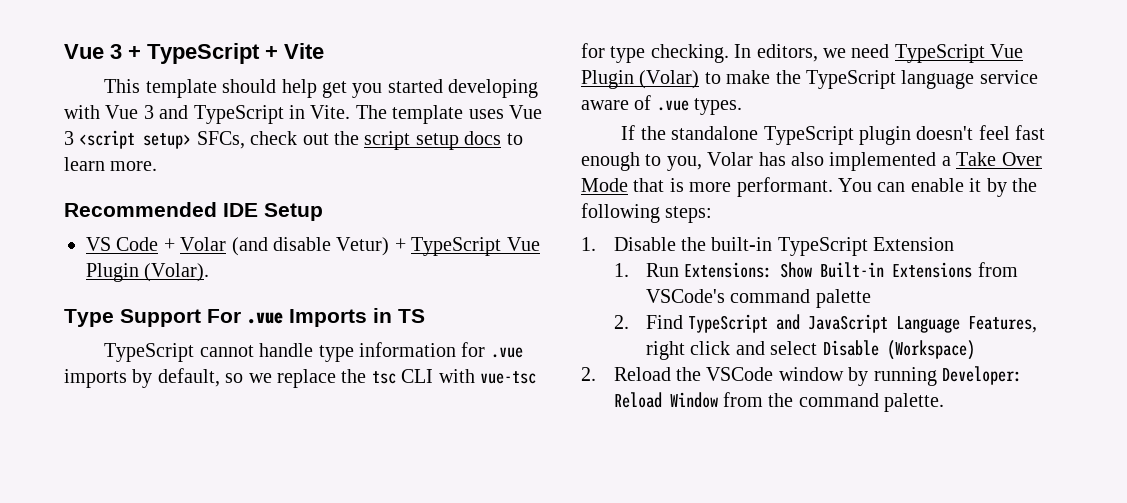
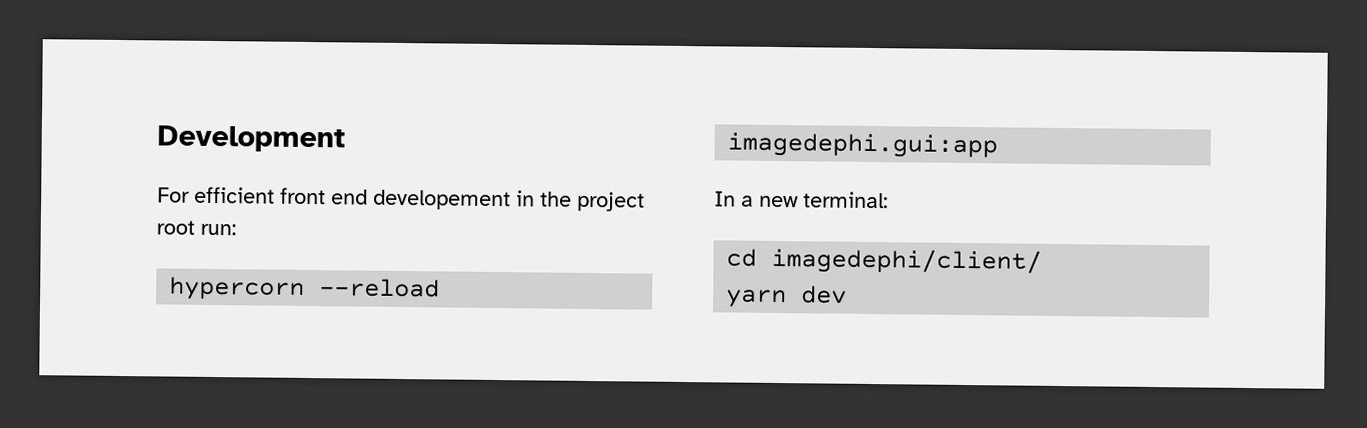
[64,43,324,64] [104,79,539,98] [64,105,542,124] [64,130,523,150] [64,157,158,171] [64,202,323,221] [86,237,540,256] [86,263,210,282] [64,308,425,327] [104,342,523,362] [64,368,536,388] [581,43,1024,63] [581,70,1038,89] [581,95,743,115] [621,125,1046,145] [581,152,1042,171] [581,177,1037,197] [581,203,713,223] [581,237,955,256] [613,262,1018,278] [645,289,871,308] [613,314,1038,333] [645,340,975,360] [581,366,1022,386] [613,392,945,412] Vue 3 + TypeScript + Vite // This template should help get you started developing with Vue 3 and TypeScript in Vite. The template uses Vue 3 <script setup> SFCs, check out the script setup docs to learn more. // Recommended IDE Setup // VS Code + Volar (and disable Vetur) + TypeScript Vue Plugin (Volar). // Type Support For .vue Imports in TS // TypeScript cannot handle type information for .vue imports by default, so we replace the tsc CLI with vue-tsc for type checking. In editors, we need TypeScript Vue Plugin (Volar) to make the TypeScript language service aware of .vue types. // If the standalone TypeScript plugin doesn't feel fast enough to you, Volar has also implemented a Take Over Mode that is more performant. You can enable it by the following steps: // 1. Disable the built-in TypeScript Extension // 1. Run Extensions: Show Built-in Extensions from VSCode's command palette // 2. Find TypeScript and JavaScript Language Features, right click and select Disable (Workspace) // 2. Reload the VSCode window by running Developer: Reload Window from the command palette. -> [157,125,345,153] [157,186,645,212] [156,220,237,236] [169,276,441,301] [727,132,999,159] [714,191,889,209] [726,247,1043,275] [726,285,848,309] Development // For efficient front end developement in the project root run: // hypercorn --reload imagedephi.gui:app // In a new terminal: // cd imagedephi/client/ // yarn dev

